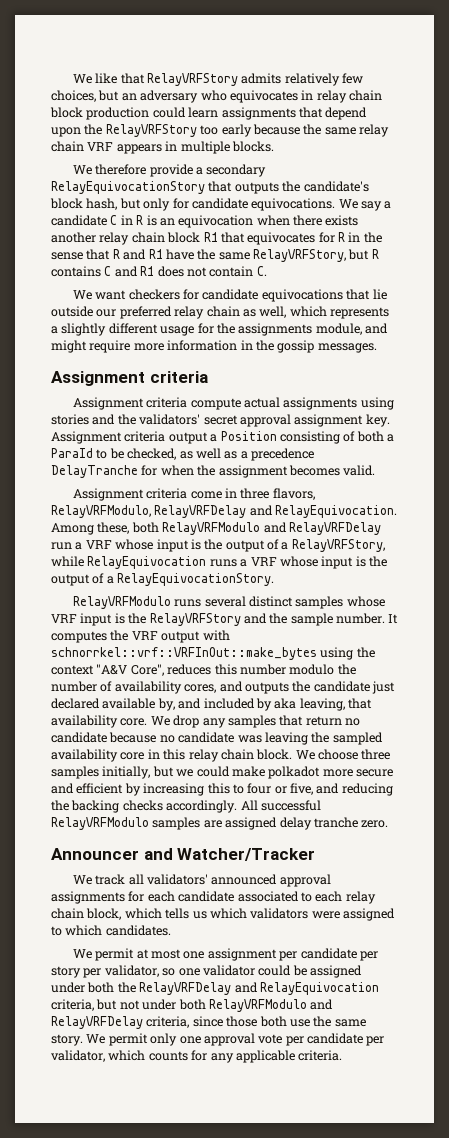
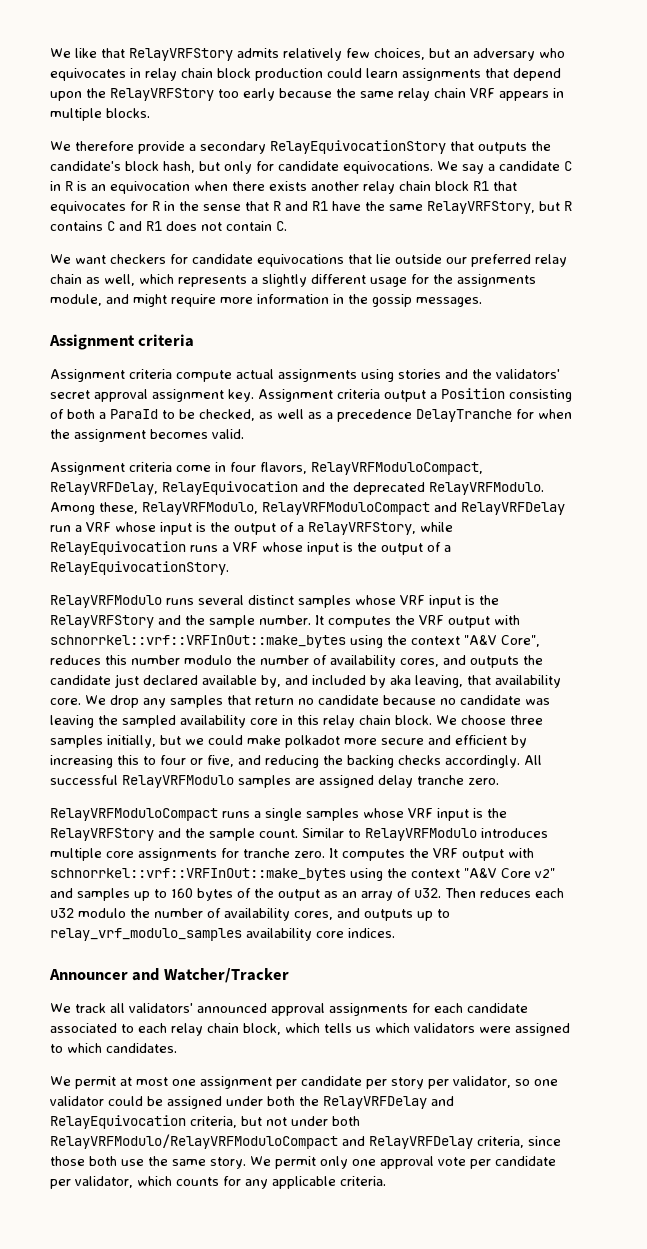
[240,488,315,500] [51,505,398,518] [51,522,261,535] three flavors, RelayVRFModulo, RelayVRFDelay and RelayEquivocation. Among these, both RelayVRFModulo -> [230,462,483,475] [50,481,544,495] [50,502,430,515] four flavors, RelayVRFModuloCompact, RelayVRFDelay, RelayEquivocation and the deprecated RelayVRFModulo. Among these, RelayVRFModulo, RelayVRFModuloCompact
(389, 824) none -> [50,808,507,821] [50,828,548,841] [50,848,534,861] [50,868,555,881] [50,888,564,901] [50,908,450,921] [50,928,395,941] // RelayVRFModuloCompact runs a single samples whose VRF input is the RelayVRFStory and the sample count. Similar to RelayVRFModulo introduces multiple core assignments for tranche zero. It computes the VRF output with schnorrkel::vrf::VRFInOut::make_bytes using the context "A&V Core v2" and samples up to 160 bytes of the output as an array of u32. Then reduces each u32 modulo the number of availability cores, and outputs up to relay_vrf_modulo_samples availability core indices.
[208,999,307,1012] RelayVRFModulo -> [50,1134,338,1149] RelayVRFModulo/RelayVRFModuloCompact

